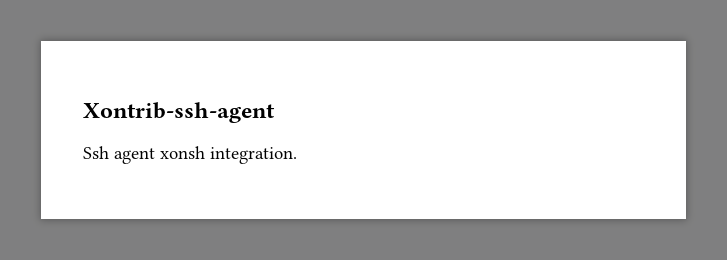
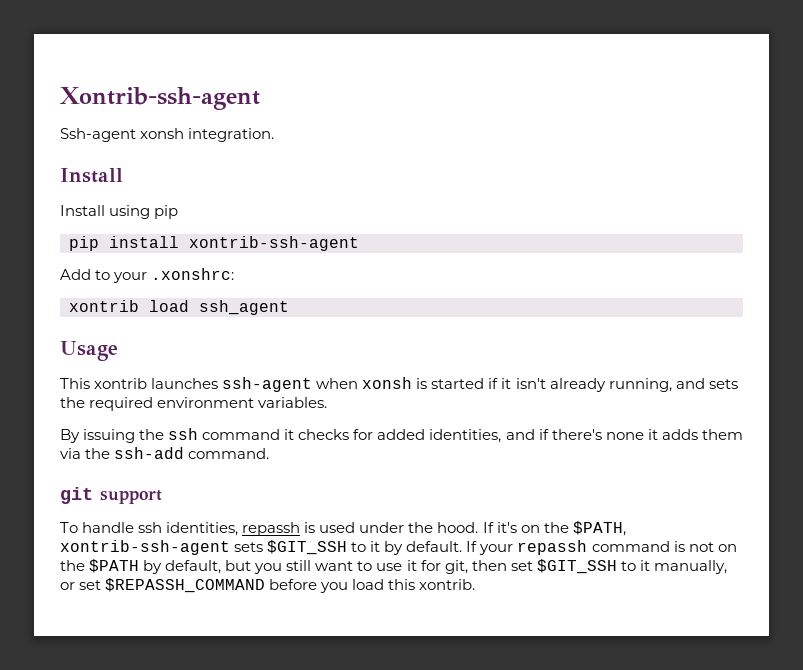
[83,146,155,164] Ssh agent -> [60,128,136,142] Ssh-agent
(297, 155) none -> [60,168,123,183] [60,205,179,219] [69,236,359,251] [60,268,235,283] [69,300,289,315] [60,341,118,361] [60,377,738,392] [60,397,328,411] [60,428,743,443] [60,447,270,459] [60,487,162,504] [60,521,626,536] [60,540,737,555] [60,559,727,574] [60,578,476,593] // Install // Install using pip // pip install xontrib-ssh-agent // Add to your .xonshrc: // xontrib load ssh_agent // Usage // This xontrib launches ssh-agent when xonsh is started if it isn't already running, and sets the required environment variables. // By issuing the ssh command it checks for added identities, and if there's none it adds them via the ssh-add command. // git support // To handle ssh identities, repassh is used under the hood. If it's on the $PATH, xontrib-ssh-agent sets $GIT_SSH to it by default. If your repassh command is not on the $PATH by default, but you still want to use it for git, then set $GIT_SSH to it manually, or set $REPASSH_COMMAND before you load this xontrib.

